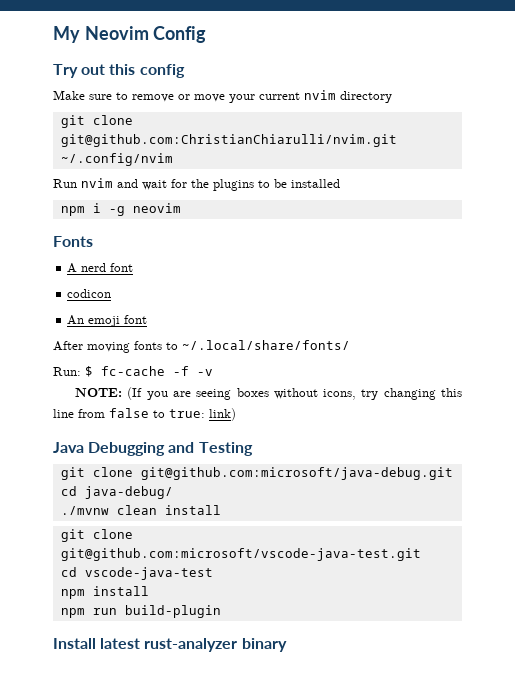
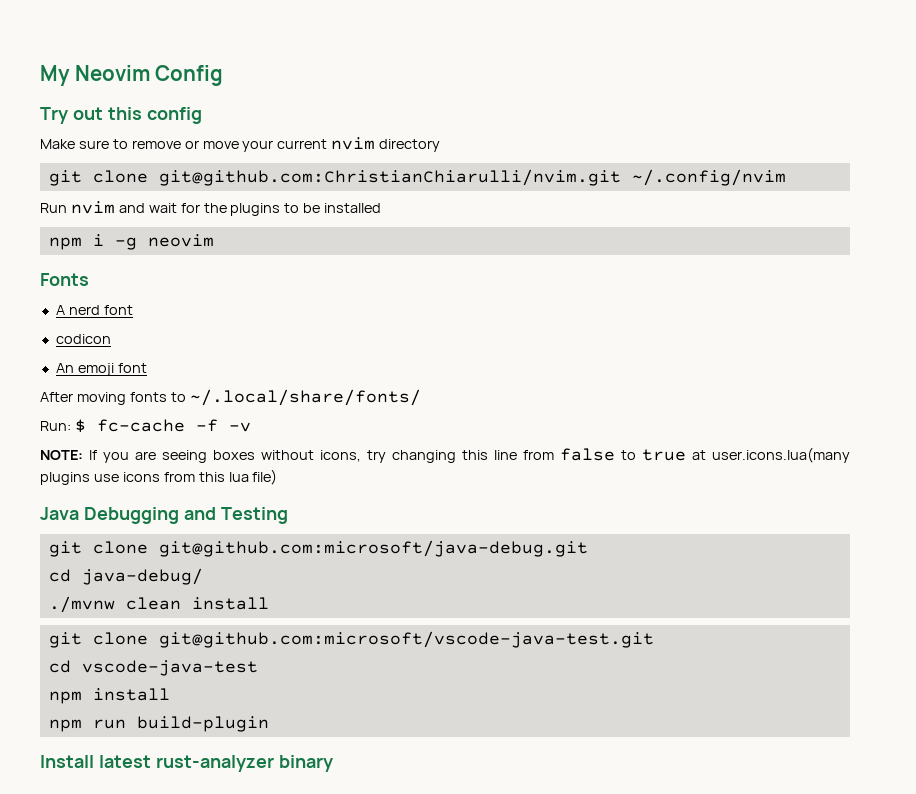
[127,387,143,400] (If -> [89,450,97,460] If
[169,408,236,421] true: link) -> [642,447,850,463] [40,469,278,485] true at user.icons.lua(many plugins use icons from this lua file)

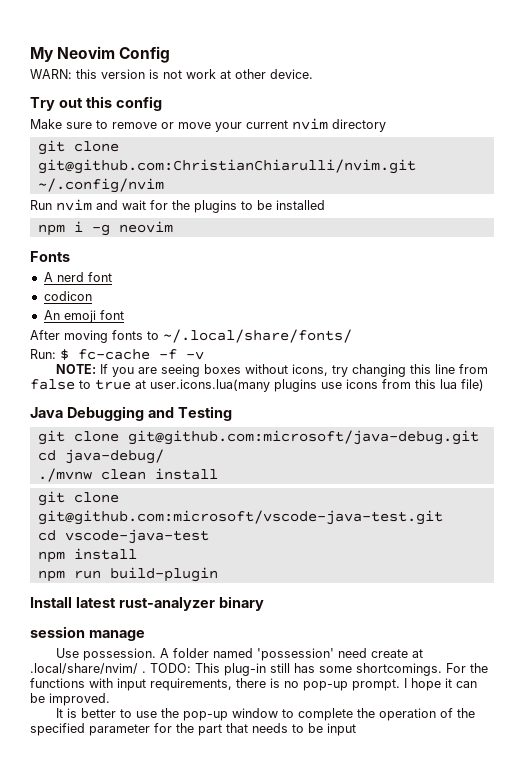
(224, 75) none -> [30,69,313,79] // WARN: this version is not work at other device.
(333, 763) none -> [30,626,145,641] [56,648,424,661] [30,663,488,676] [30,678,477,691] [30,693,110,706] [56,708,476,721] [30,723,356,736] // session manage // Use possession. A folder named 'possession' need create at .local/share/nvim/ . TODO: This plug-in still has some shortcomings. For the functions with input requirements, there is no pop-up prompt. I hope it can be improved. // It is better to use the pop-up window to complete the operation of the specified parameter for the part that needs to be input

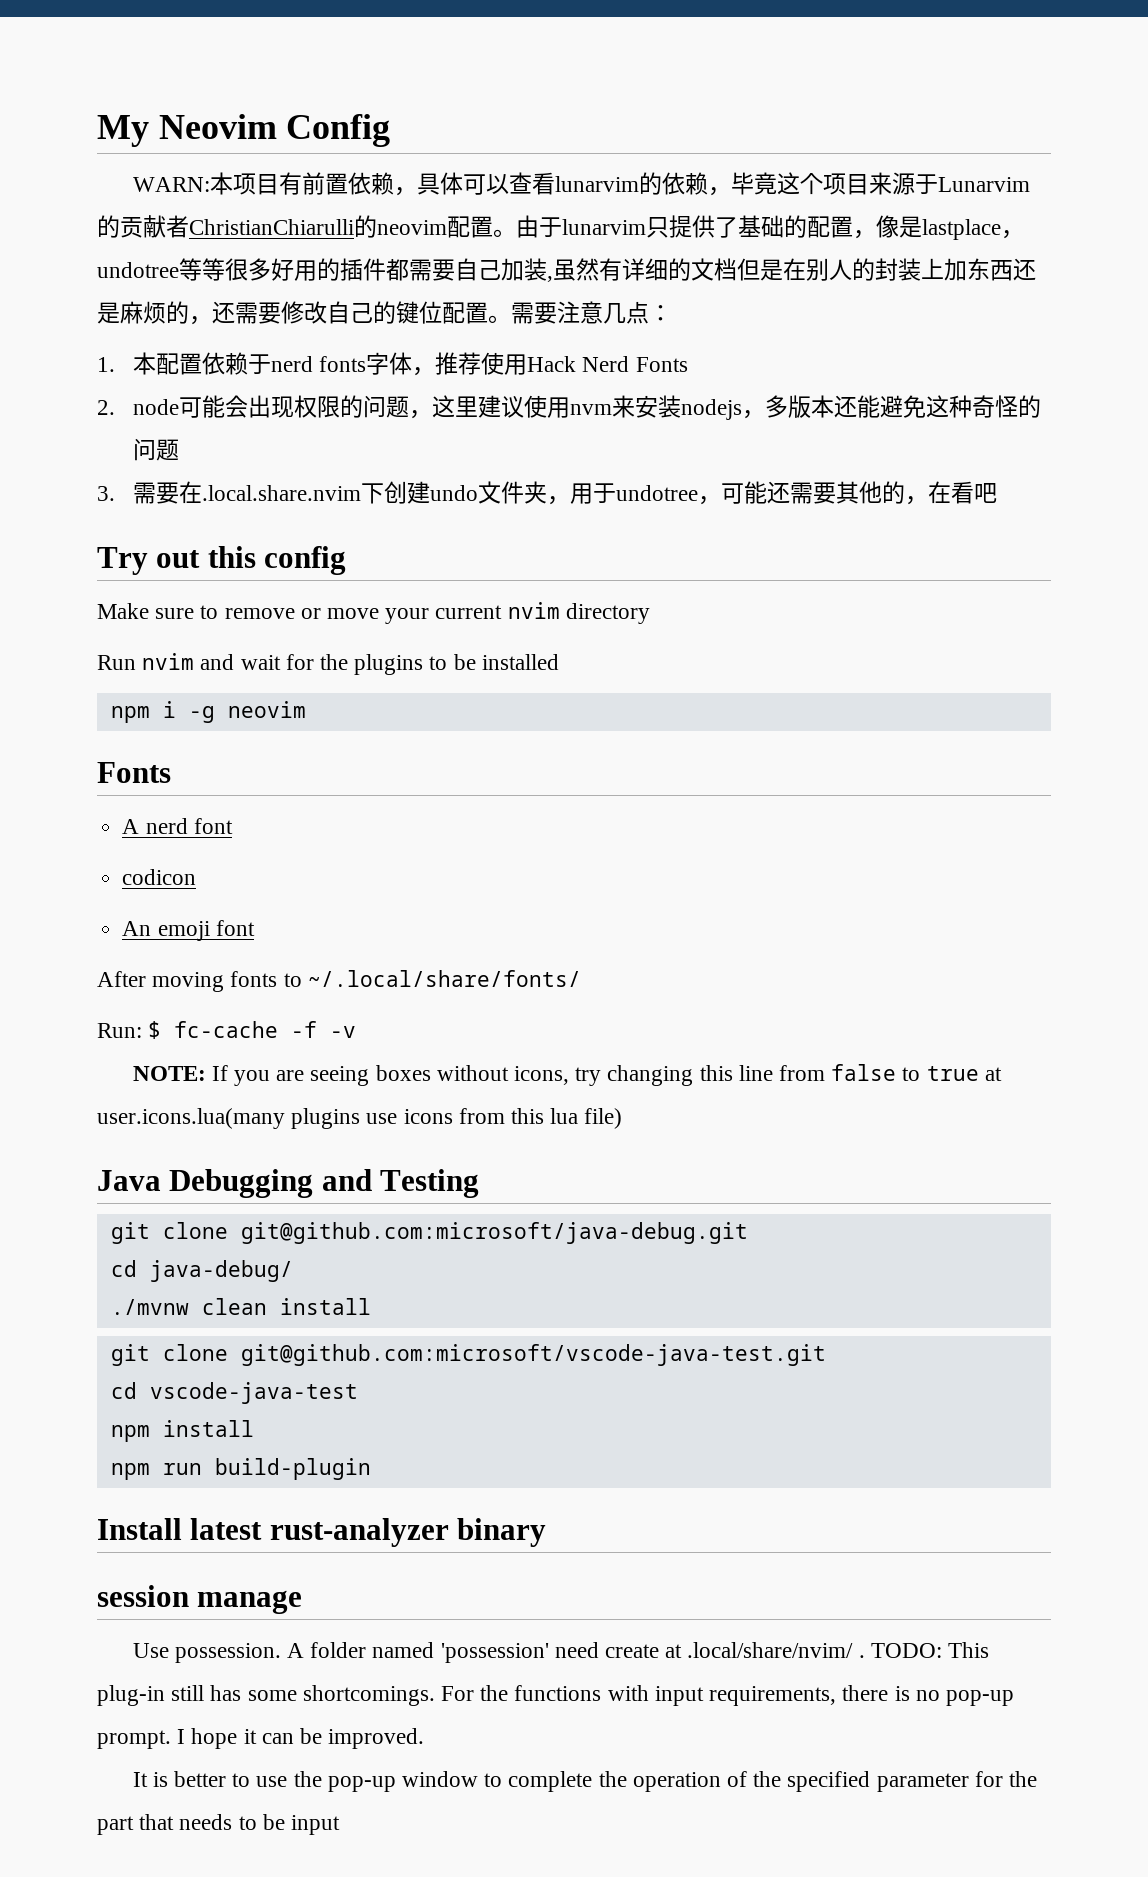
[76,69,313,79] this version is not work at other device. -> [209,172,1030,196] [97,215,1024,240] [97,258,1036,282] [97,301,672,325] [97,352,688,376] [97,395,1041,420] [132,438,179,461] [97,481,997,505] 本项目有前置依赖，具体可以查看lunarvim的依赖，毕竟这个项目来源于Lunarvim的贡献者ChristianChiarulli的neovim配置。由于lunarvim只提供了基础的配置，像是lastplace，undotree等等很多好用的插件都需要自己加装,虽然有详细的文档但是在别人的封装上加东西还是麻烦的，还需要修改自己的键位配置。需要注意几点： // 1.本配置依赖于nerd fonts字体，推荐使用Hack Nerd Fonts // 2. node可能会出现权限的问题，这里建议使用nvm来安装nodejs，多版本还能避免这种奇怪的问题 // 3.需要在.local.share.nvim下创建undo文件夹，用于undotree，可能还需要其他的，在看吧
[37,140,119,155] [37,159,416,174] [37,178,164,193] // git clone git@github.com:ChristianChiarulli/nvim.git ~/.config/nvim -> (650, 613) none

